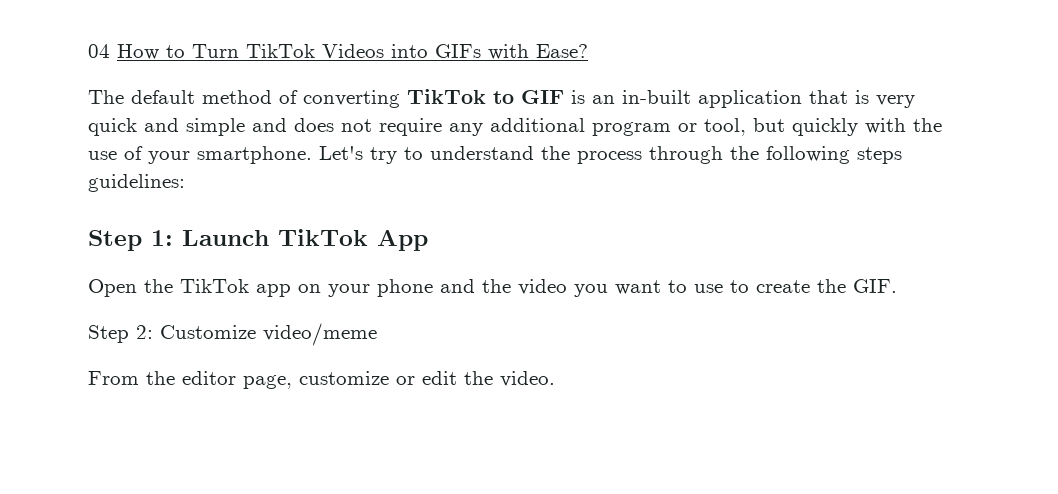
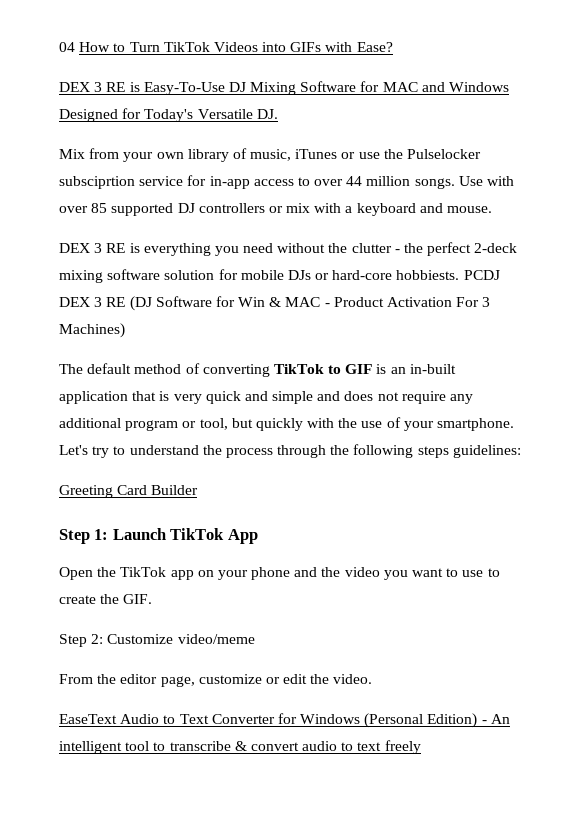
(588, 51) none -> [59,81,510,95] [59,108,278,122] [59,148,482,162] [59,175,515,189] [59,203,493,216] [59,242,518,256] [59,269,500,283] [59,296,491,311] [59,323,125,338] // DEX 3 RE is Easy-To-Use DJ Mixing Software for MAC and Windows Designed for Today's Versatile DJ. // Mix from your own library of music, iTunes or use the Pulselocker subsciprtion service for in-app access to over 44 million songs. Use with over 85 supported DJ controllers or mix with a keyboard and mouse. // DEX 3 RE is everything you need without the clutter - the perfect 2-deck mixing software solution for mobile DJs or hard-core hobbiests. PCDJ DEX 3 RE (DJ Software for Win & MAC - Product Activation For 3 Machines)
(185, 183) none -> [59,485,199,498] // Greeting Card Builder
(555, 379) none -> [59,713,510,728] [59,740,421,754] // EaseText Audio to Text Converter for Windows (Personal Edition) - An intelligent tool to transcribe & convert audio to text freely

